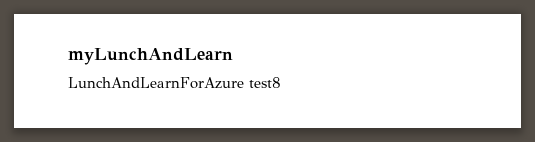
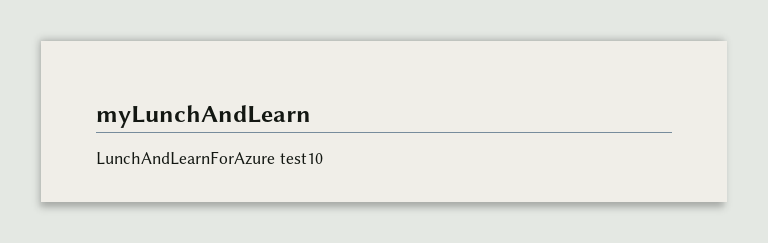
[249,77,281,88] test8 -> [279,153,323,164] test10

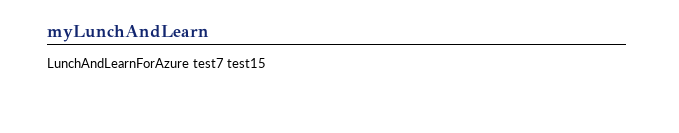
[279,153,323,164] test10 -> [192,58,267,68] test7 test15

